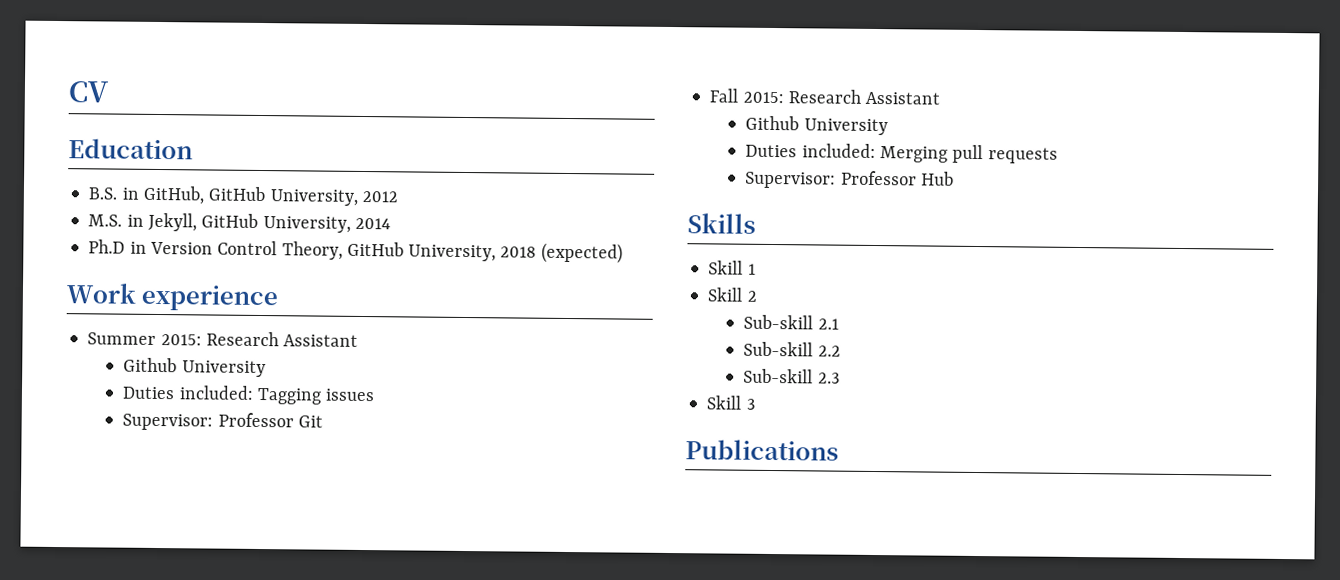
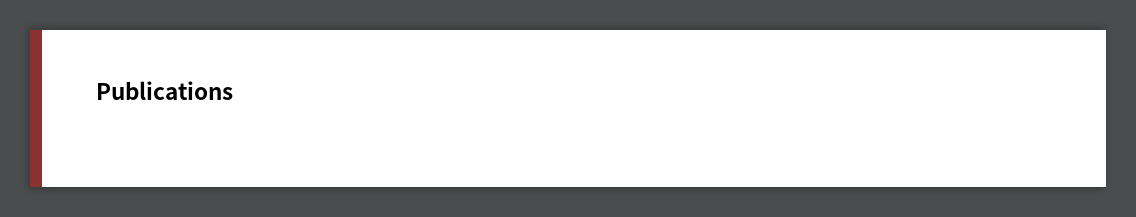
[68,81,110,103] [68,138,193,160] [88,185,398,206] [88,212,391,233] [88,239,623,264] [66,283,280,312] [87,331,359,347] [123,357,266,378] [122,385,376,405] [122,412,324,431] [709,88,941,105] [745,115,888,136] [745,143,1058,164] [745,170,955,189] [687,213,756,234] [708,260,756,275] [707,287,757,302] [743,314,839,330] [743,341,841,357] [743,368,840,384] [706,395,755,410] CV // Education // B.S. in GitHub, GitHub University, 2012 // M.S. in Jekyll, GitHub University, 2014 // Ph.D in Version Control Theory, GitHub University, 2018 (expected) // Work experience // Summer 2015: Research Assistant // Github University // Duties included: Tagging issues // Supervisor: Professor Git // Fall 2015: Research Assistant // Github University // Duties included: Merging pull requests // Supervisor: Professor Hub // Skills // Skill 1 // Skill 2 // Sub-skill 2.1 // Sub-skill 2.2 // Sub-skill 2.3 // Skill 3 // -> (96, 90) none

